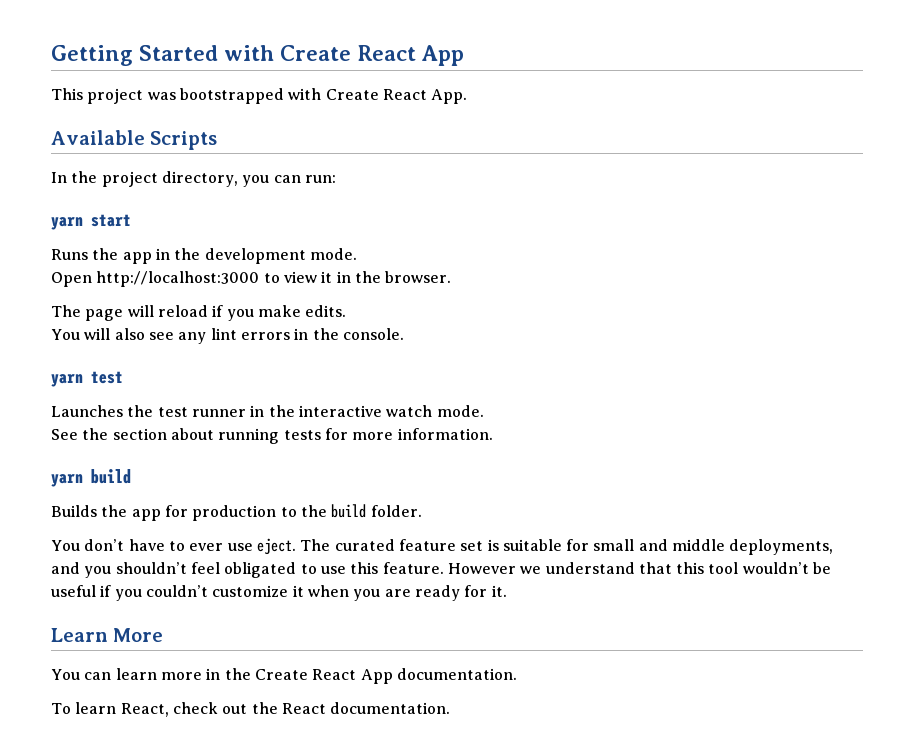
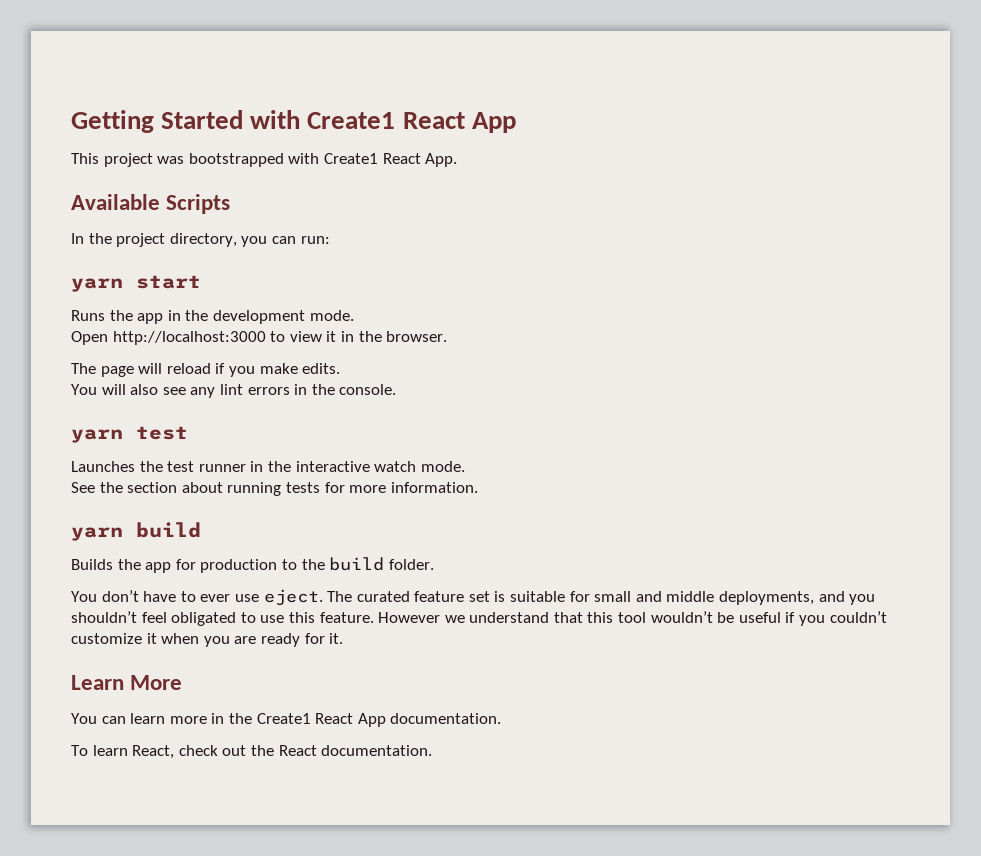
[280,45,352,61] Create -> [307,112,396,129] Create1
[325,89,379,100] Create -> [323,153,378,164] Create1
[254,669,308,680] Create -> [256,713,311,724] Create1

